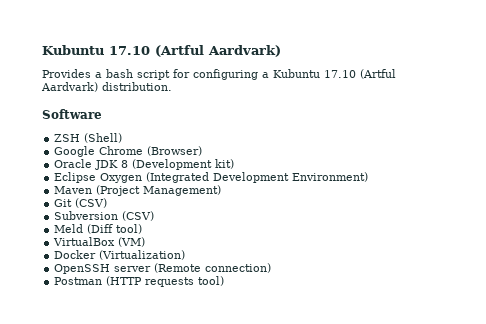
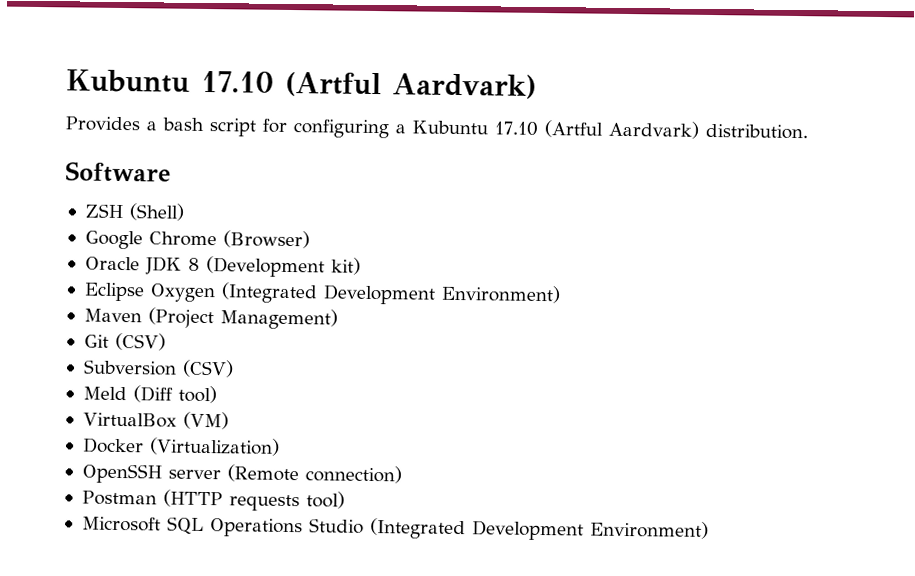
(225, 281) none -> [81,516,709,541] // Microsoft SQL Operations Studio (Integrated Development Environment)

